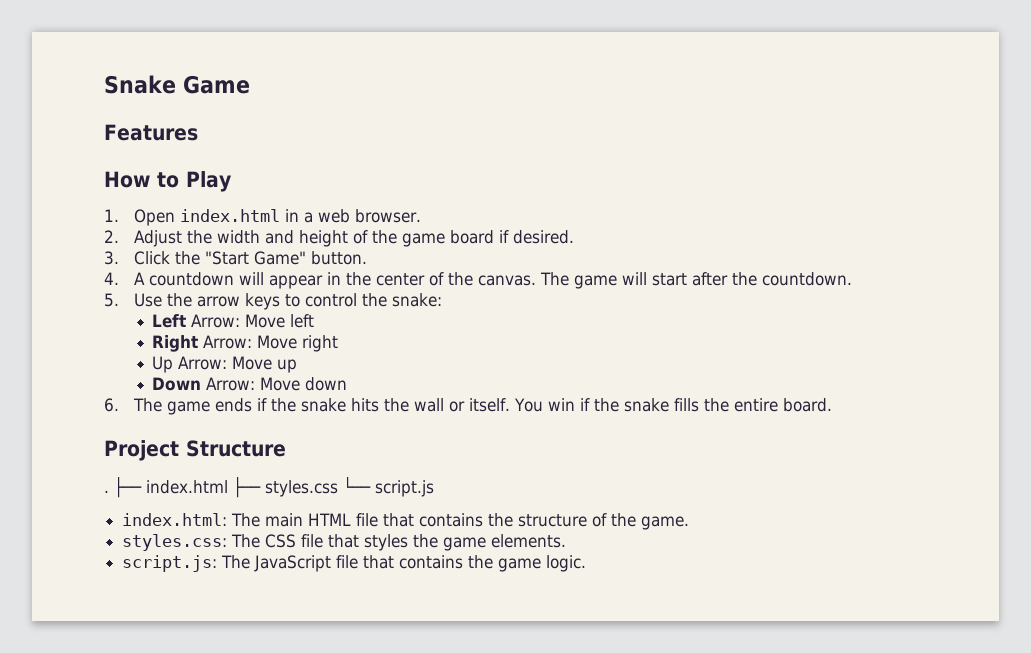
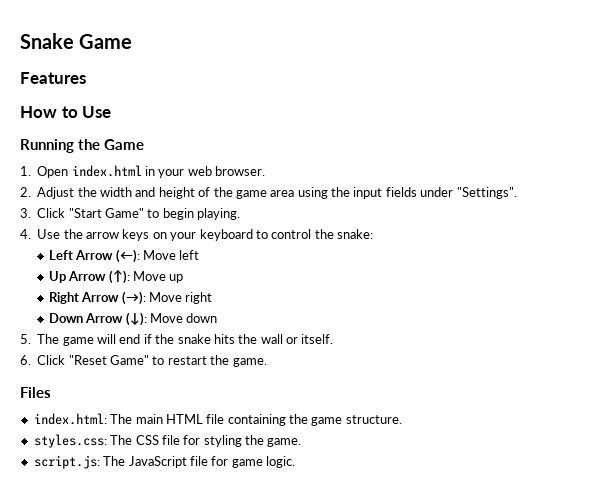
[186,171,231,192] Play -> [82,106,112,118] [20,139,144,153] Use // Running the Game
[304,212,314,223] a -> [158,169,185,178] your
[450,230,575,244] board if desired. -> [270,187,517,199] area using the input fields under "Settings".
[175,251,201,265] the -> (66, 213) none
[311,251,368,265] [104,272,853,289] [104,293,119,307] button. // 4. A countdown will appear in the center of the canvas. The game will start after the countdown. // 5. -> [147,208,241,220] [20,229,31,239] to begin playing. // 4.
(281, 301) none -> [152,229,253,241] on your keyboard
[191,314,241,328] Arrow: -> [75,249,140,263] Arrow (←):
(315, 321) none -> [48,269,184,284] // Up Arrow (↑): Move up
[203,335,253,349] Arrow: -> [81,291,146,305] Arrow (→):
[152,356,298,373] // Up Arrow: Move up -> (213, 298) none
[206,377,256,391] Arrow: -> [85,312,147,326] Arrow (↓):
[104,398,253,415] 6. The game ends -> [20,334,141,346] 5. The game will end
[514,398,833,412] [104,440,286,461] [104,477,434,498] You win if the snake fills the entire board. // Project Structure // . ├── index.html ├── styles.css └── script.js -> [20,355,267,367] [20,387,51,398] // 6. Click "Reset Game" to restart the game. // Files
[383,513,690,530] that contains the structure of the game. -> [227,414,402,426] containing the game structure.
[328,534,567,551] that styles the game elements. -> [183,435,302,447] for styling the game.
[363,555,494,569] that contains the -> [211,456,229,466] for

